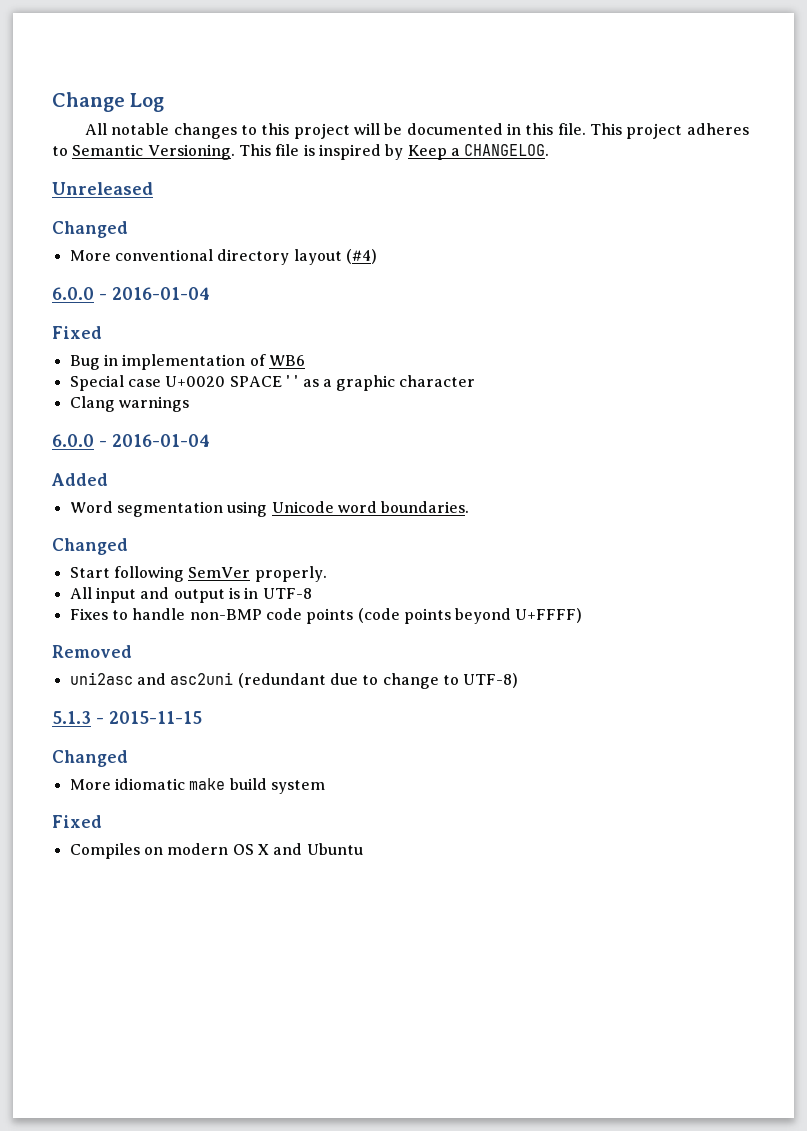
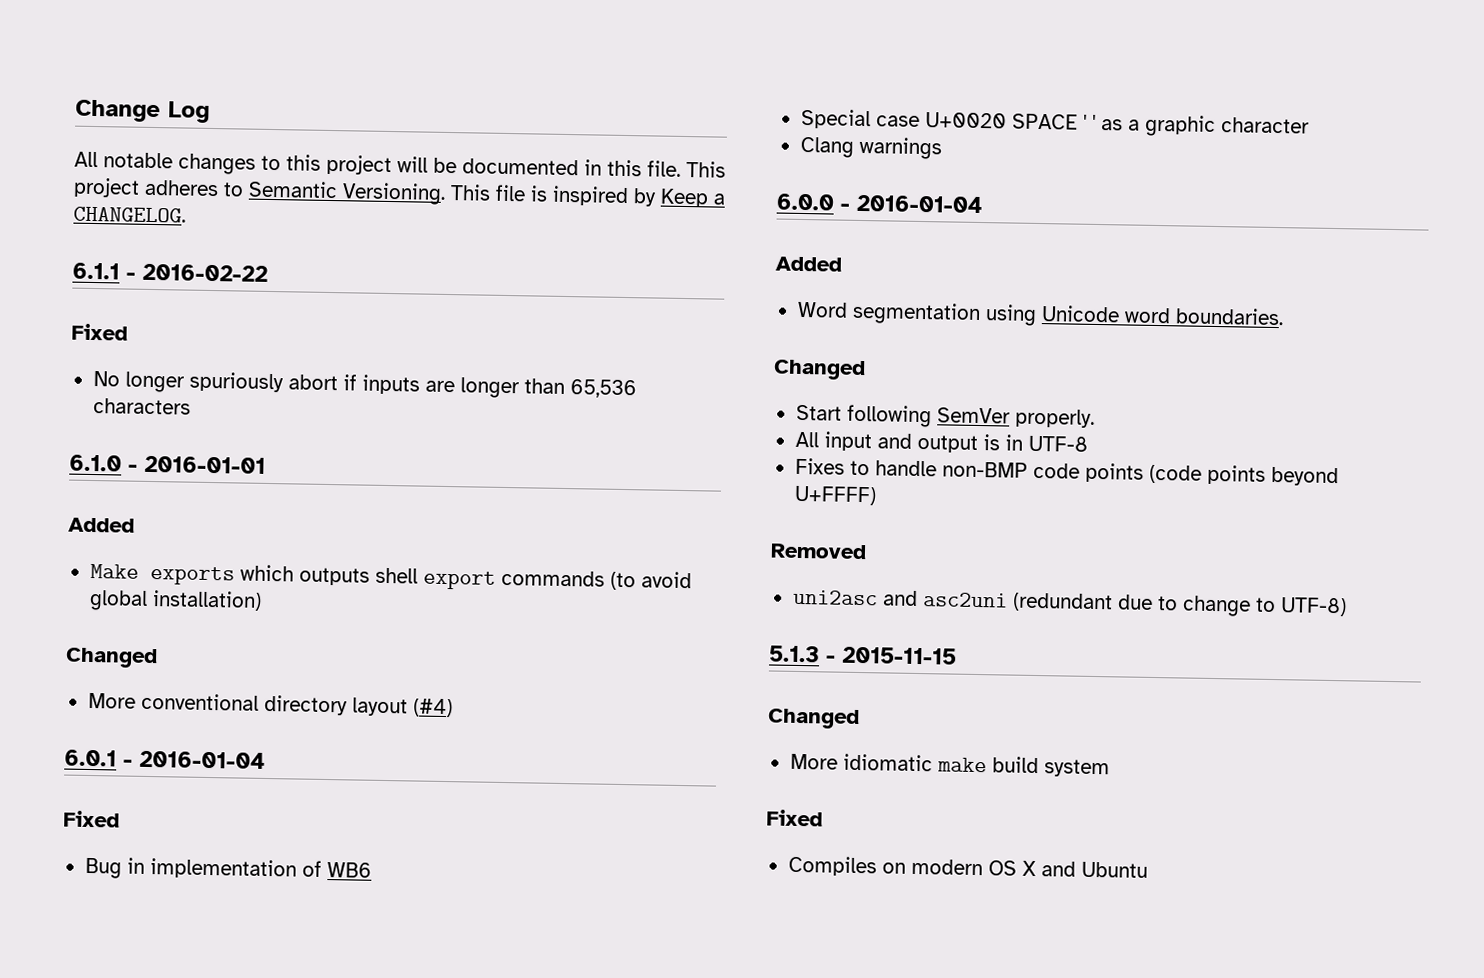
[52,182,153,195] Unreleased -> [72,262,268,282] [71,323,128,341] [92,370,637,399] [92,397,191,415] [69,454,266,474] [68,517,135,533] [89,563,692,591] [88,589,262,611] 6.1.1 - 2016-02-22 // Fixed // No longer spuriously abort if inputs are longer than 65,536 characters // 6.1.0 - 2016-01-01 // Added // Make exports which outputs shell export commands (to avoid global installation)
[52,287,94,300] 6.0.0 -> [64,749,117,767] 6.0.1

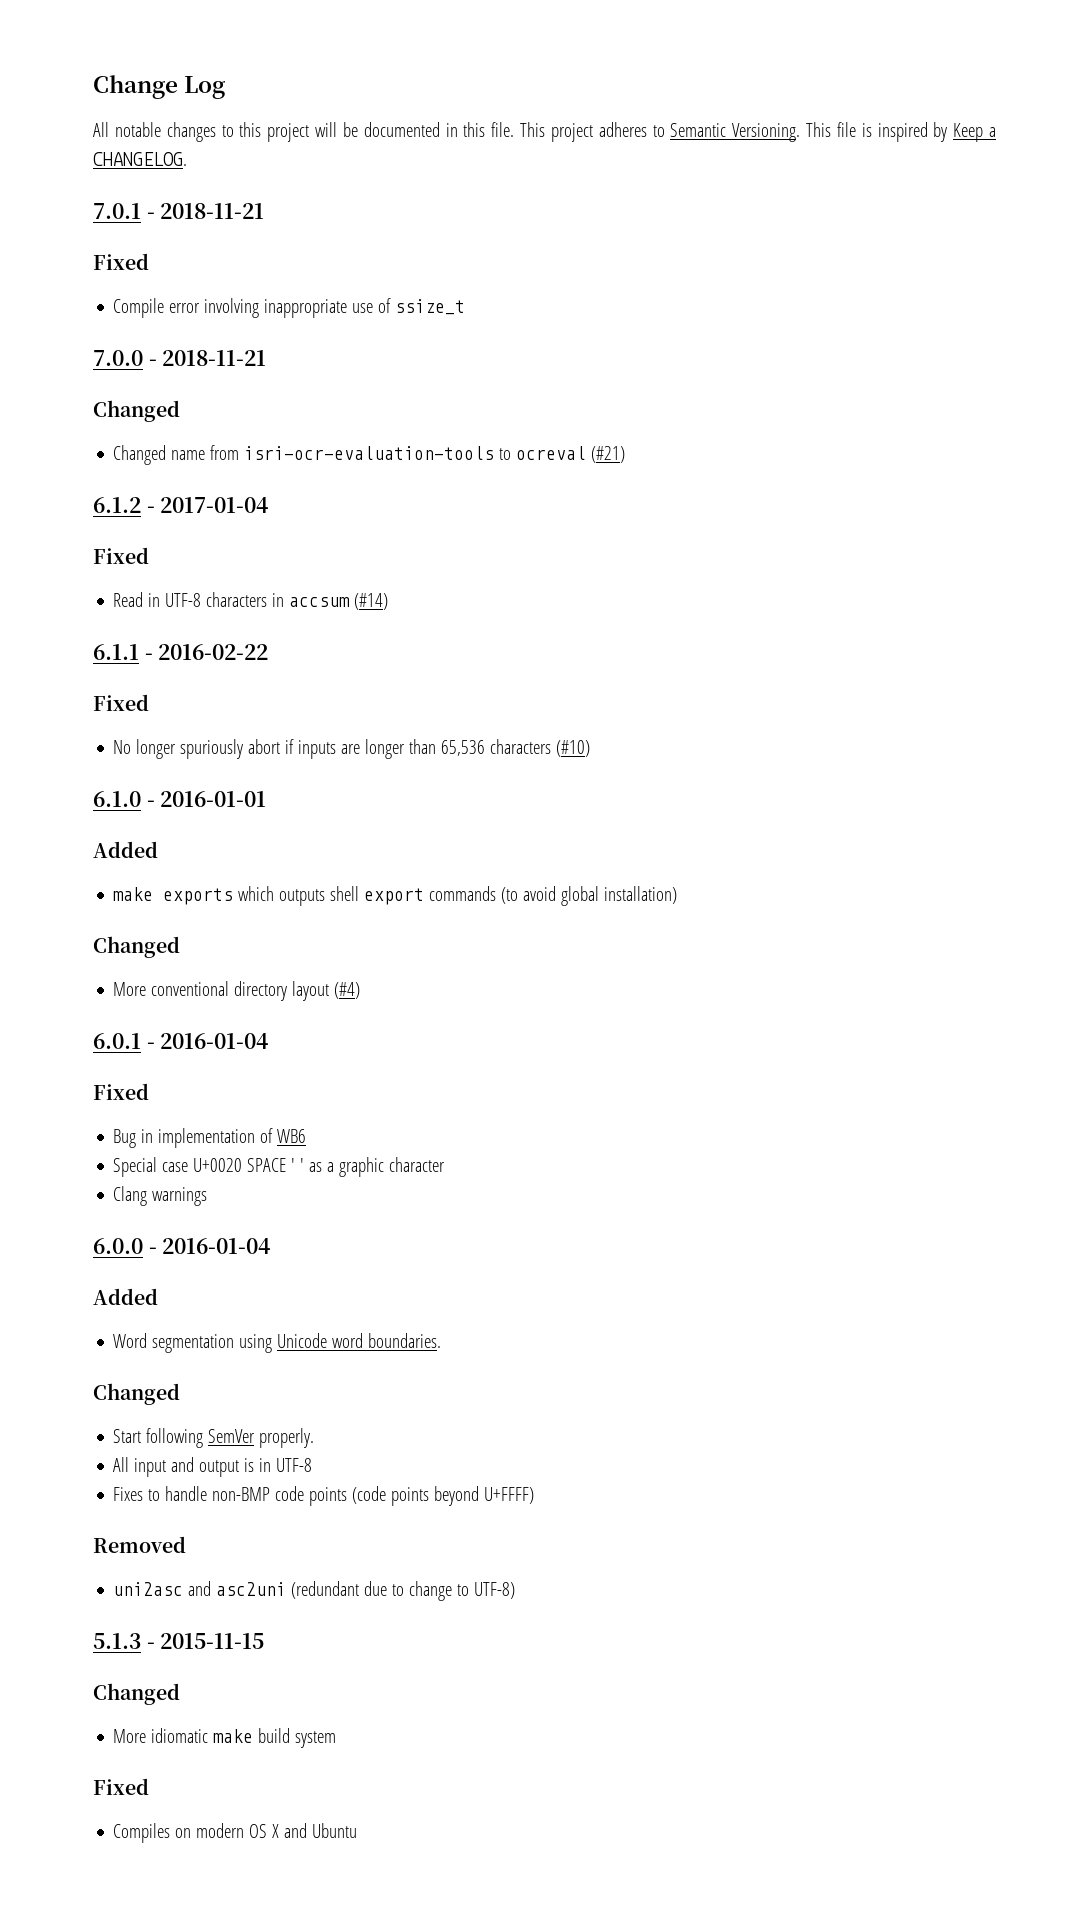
(186, 214) none -> [93,203,265,219] [93,253,149,270] [113,298,466,318] [93,350,267,366] [93,400,180,422] [113,445,626,465] [93,497,269,513] [93,547,149,564] [113,592,389,610] // 7.0.1 - 2018-11-21 // Fixed // Compile error involving inappropriate use of ssize_t // 7.0.0 - 2018-11-21 // Changed // Changed name from isri-ocr-evaluation-tools to ocreval (#21) // 6.1.2 - 2017-01-04 // Fixed // Read in UTF-8 characters in accsum (#14)
(191, 406) none -> [556,740,591,757] (#10)
[89,563,139,579] Make -> [113,887,154,901] make

